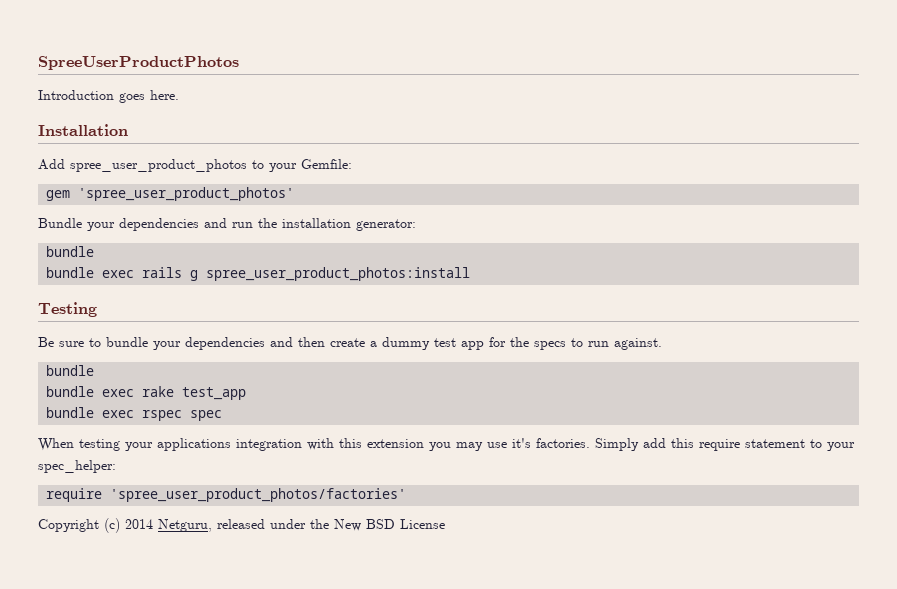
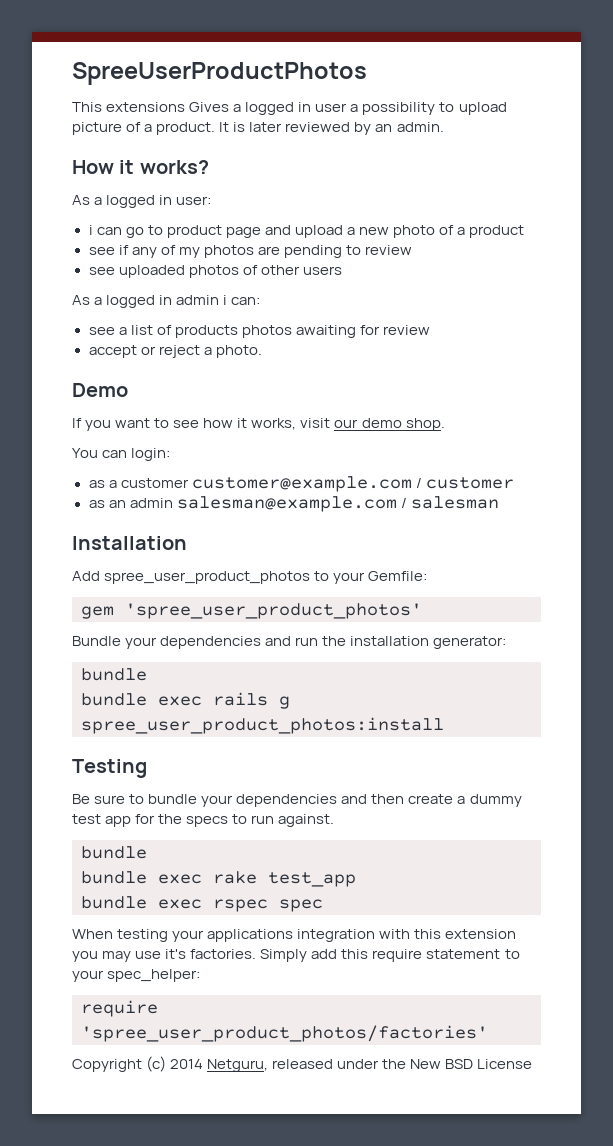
[38,90,179,103] Introduction goes here. -> [72,102,507,115] [72,122,444,135] [72,160,209,174] [72,195,212,208] [88,225,525,238] [88,245,412,258] [88,265,342,278] [72,295,261,308] [88,325,430,338] [88,345,262,358] [72,383,128,397] [72,418,445,431] [72,448,171,461] [88,476,514,492] [88,496,499,512] This extensions Gives a logged in user a possibility to upload picture of a product. It is later reviewed by an admin. // How it works? // As a logged in user: // i can go to product page and upload a new photo of a product // see if any of my photos are pending to review // see uploaded photos of other users // As a logged in admin i can: // see a list of products photos awaiting for review // accept or reject a photo. // Demo // If you want to see how it works, visit our demo shop. // You can login: // as a customer customer@example.com / customer // as an admin salesman@example.com / salesman

